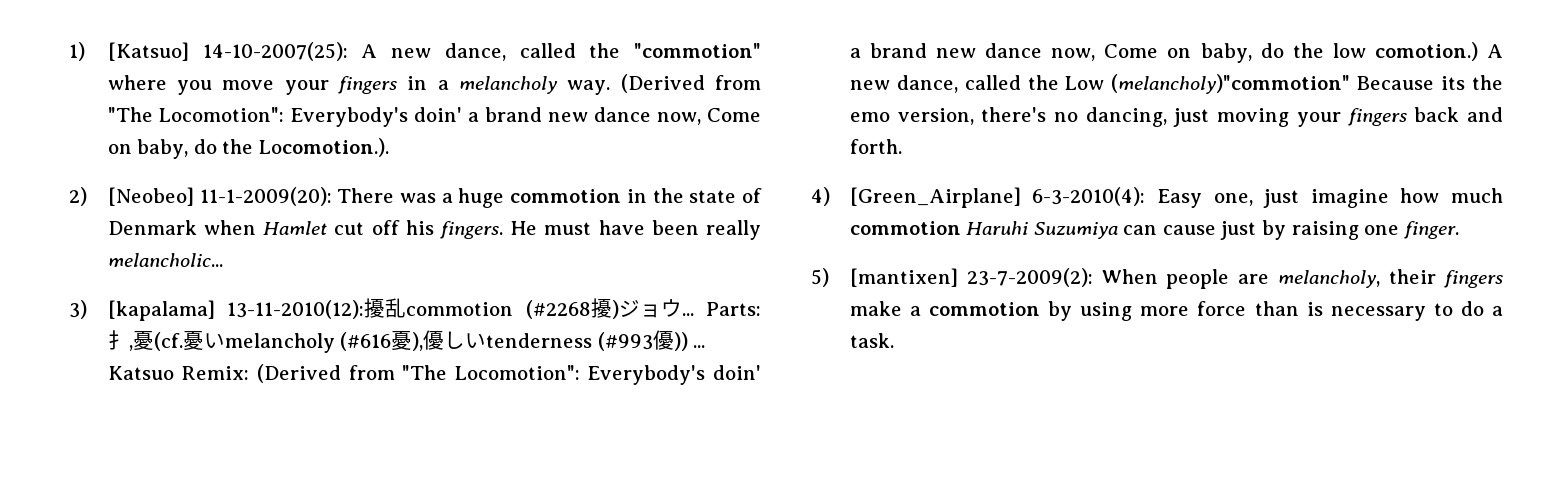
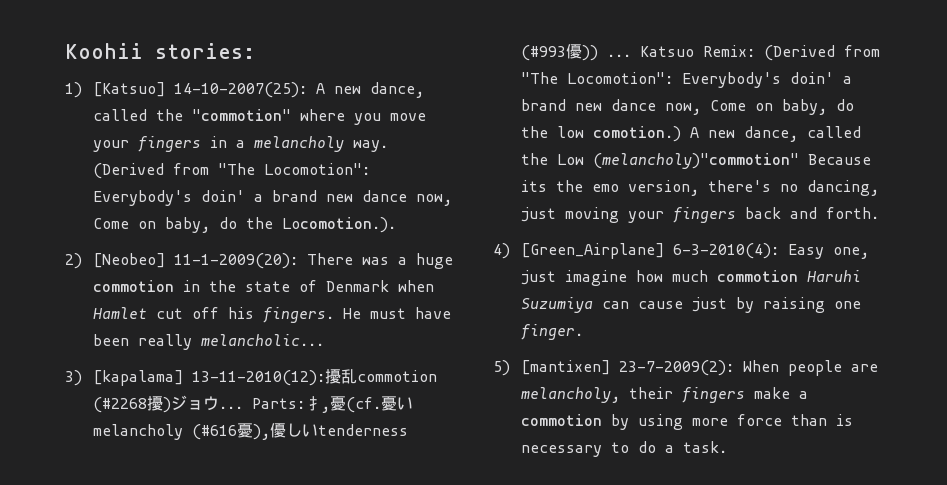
(69, 51) none -> [65,43,255,59] Koohii stories: //

